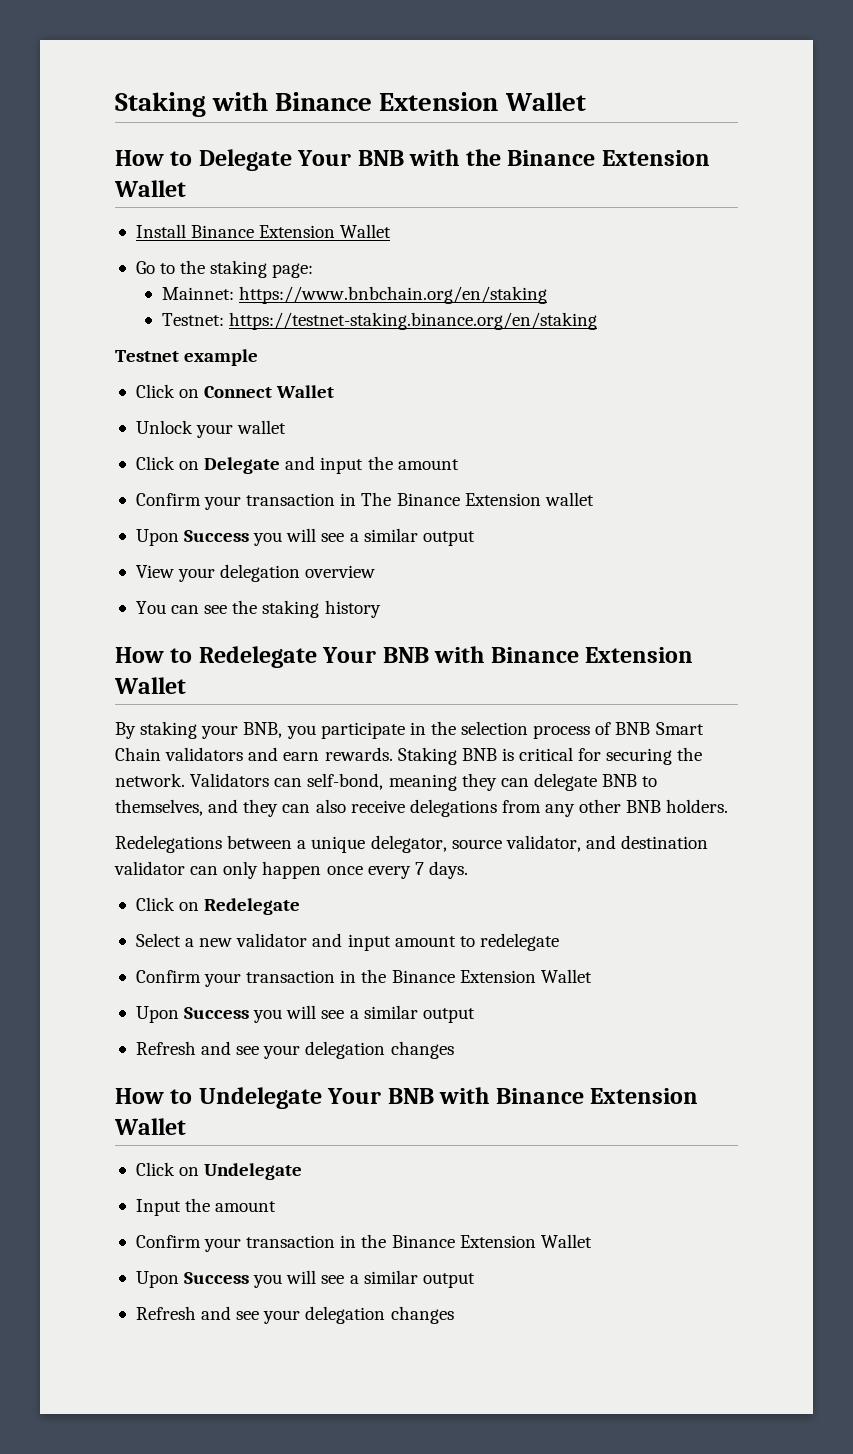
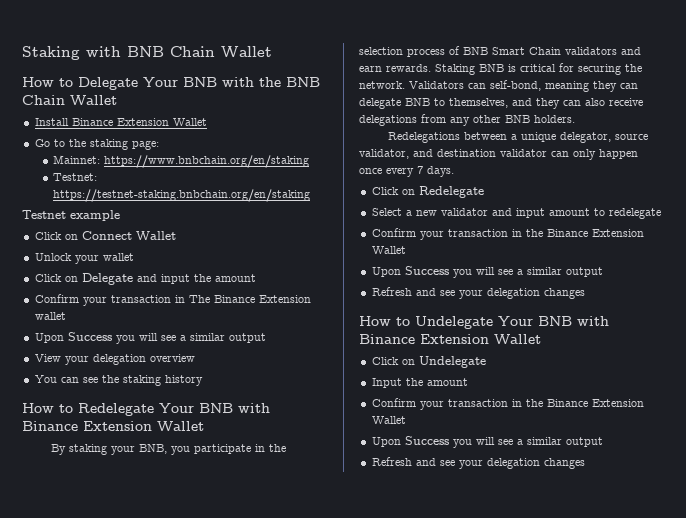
[275,92,499,111] Binance Extension -> [127,46,215,57] BNB Chain
[507,150,710,166] Binance Extension -> [286,77,320,87] [22,95,65,105] BNB Chain
[228,312,597,330] https://testnet-staking.binance.org/en/staking -> [52,189,310,202] https://testnet-staking.bnbchain.org/en/staking

